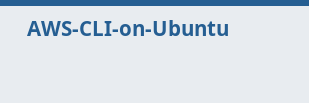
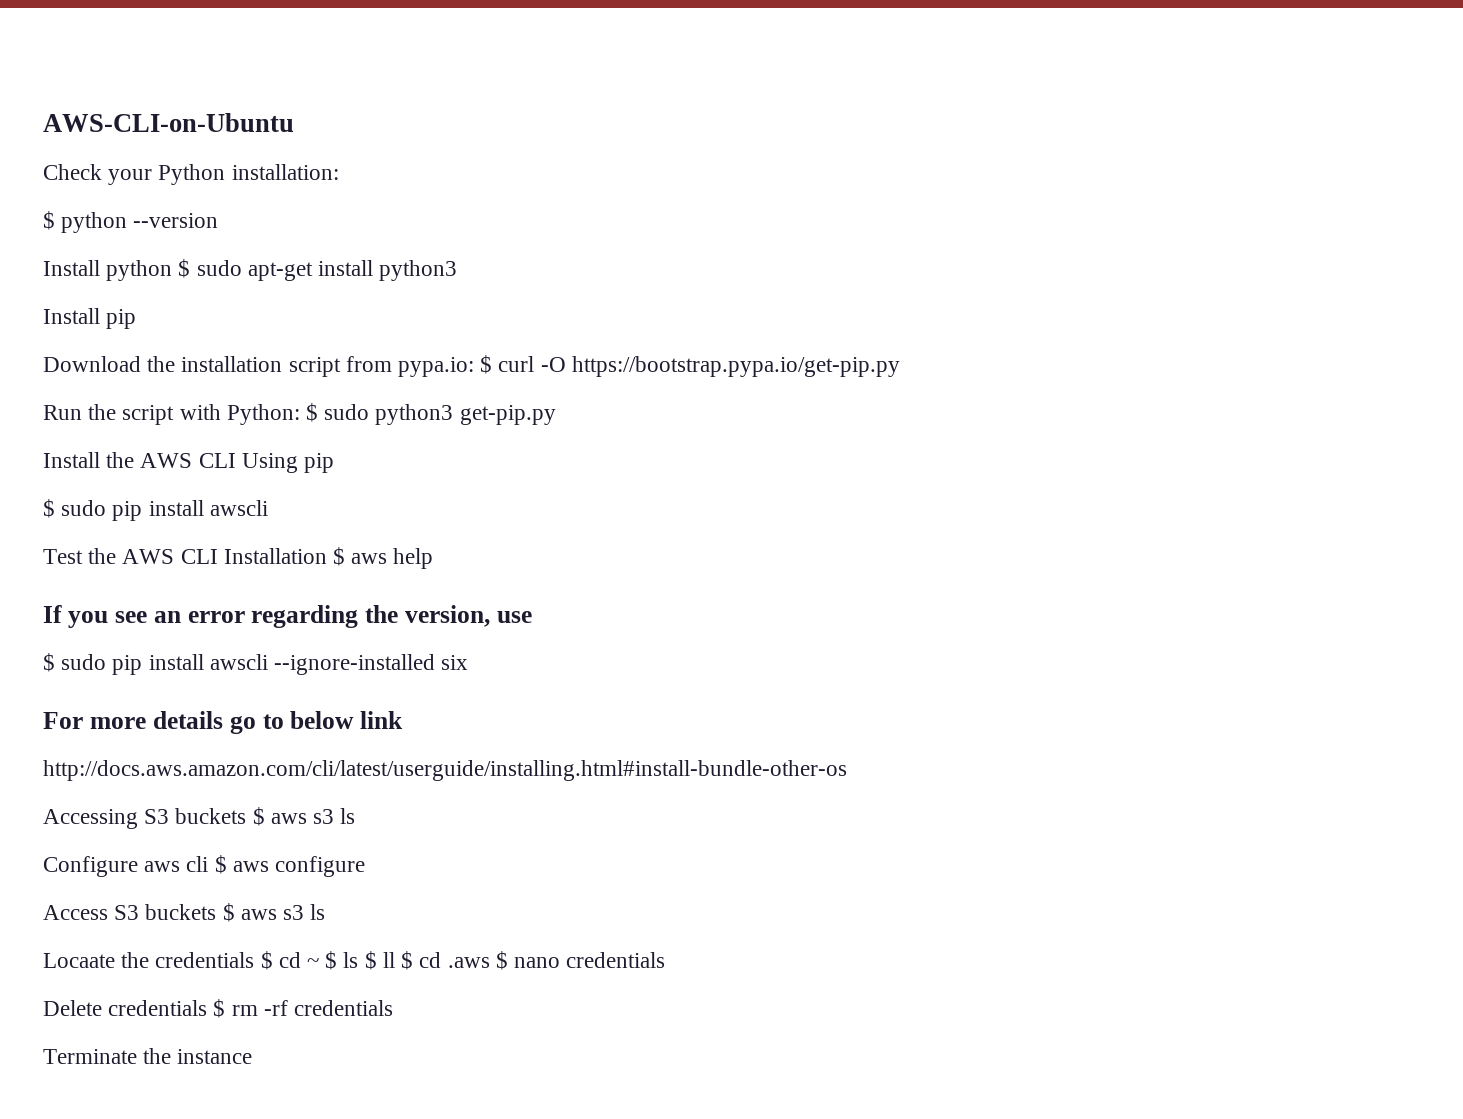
(229, 28) none -> [43,164,339,185] [43,211,219,233] [43,259,458,281] [43,308,137,329] [43,355,900,377] [43,403,556,425] [43,452,335,473] [43,499,268,521] [43,547,434,569] [43,605,533,628] [43,653,469,675] [43,711,404,734] [43,760,847,781] [43,807,356,829] [43,855,366,877] [43,903,326,922] [43,951,666,970] [43,999,394,1018] [43,1048,253,1064] // Check your Python installation: // $ python --version // Install python $ sudo apt-get install python3 // Install pip // Download the installation script from pypa.io: $ curl -O https://bootstrap.pypa.io/get-pip.py // Run the script with Python: $ sudo python3 get-pip.py // Install the AWS CLI Using pip // $ sudo pip install awscli // Test the AWS CLI Installation $ aws help // If you see an error regarding the version, use // $ sudo pip install awscli --ignore-installed six // For more details go to below link // http://docs.aws.amazon.com/cli/latest/userguide/installing.html#install-bundle-other-os // Accessing S3 buckets $ aws s3 ls // Configure aws cli $ aws configure // Access S3 buckets $ aws s3 ls // Locaate the credentials $ cd ~ $ ls $ ll $ cd .aws $ nano credentials // Delete credentials $ rm -rf credentials // Terminate the instance

